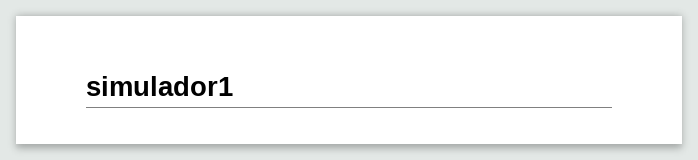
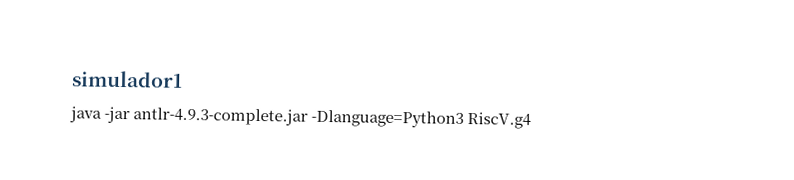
(233, 86) none -> [69,106,532,129] // java -jar antlr-4.9.3-complete.jar -Dlanguage=Python3 RiscV.g4

